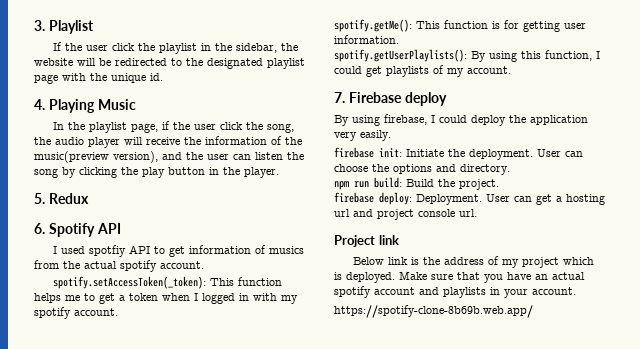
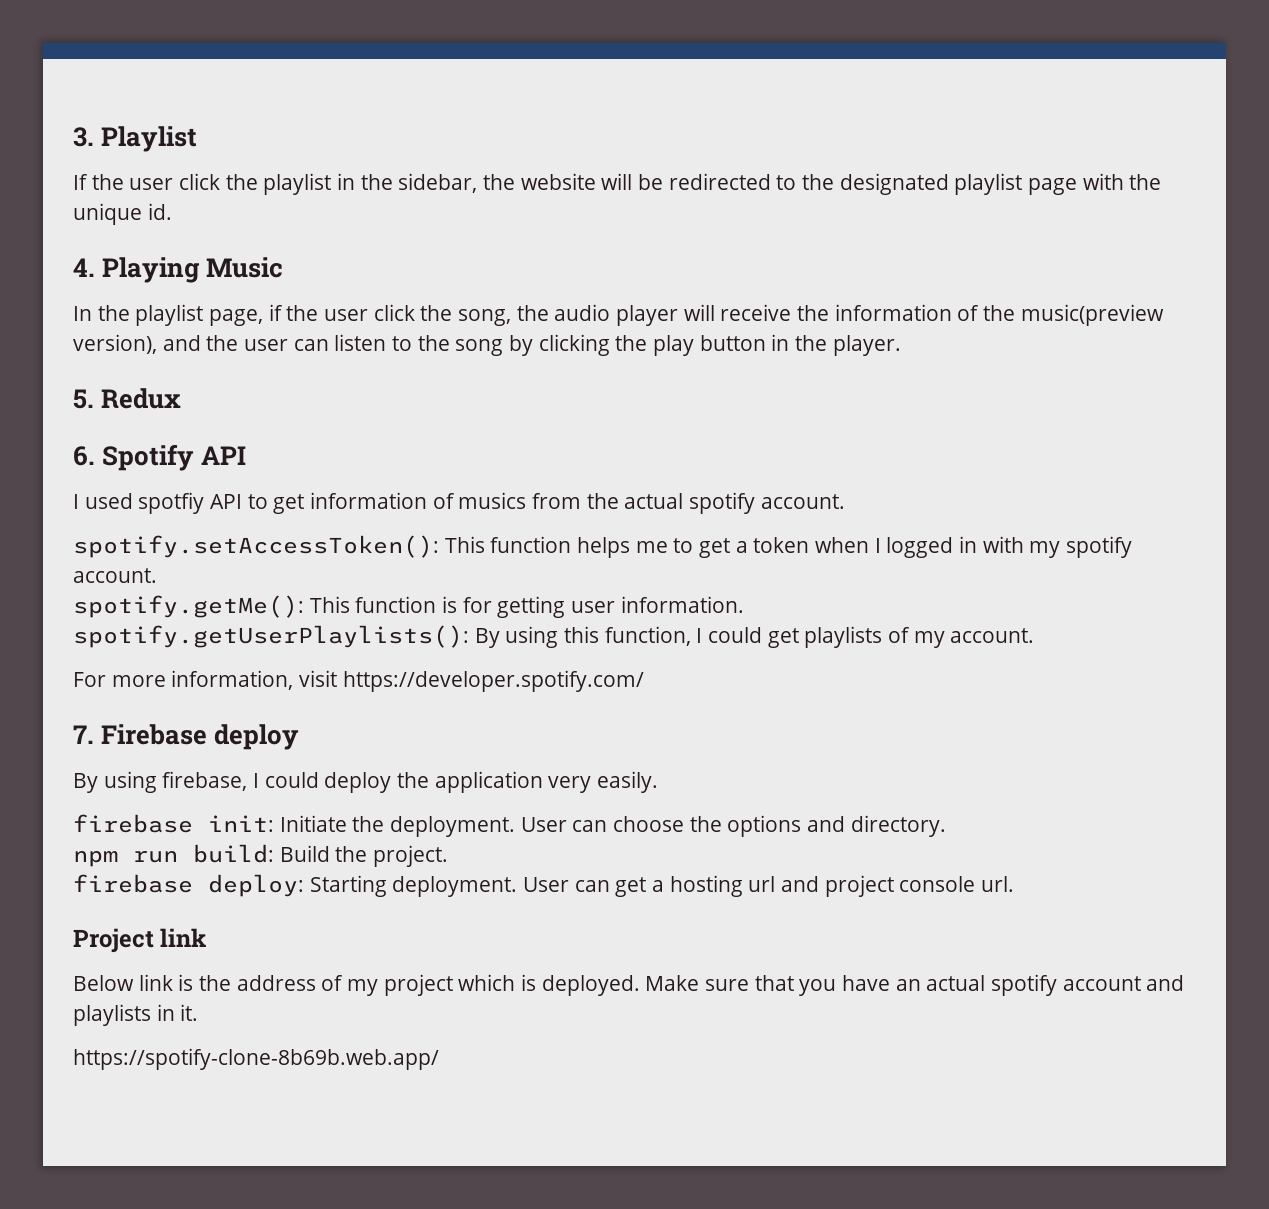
(283, 156) none -> [392,336,413,351] to
[53,276,207,289] spotify.setAccessToken(_token): -> [73,535,439,558] spotify.setAccessToken():
(511, 70) none -> [73,670,644,692] // For more information, visit https://developer.spotify.com/
[416,194,482,205] Deployment. -> [309,875,518,897] Starting deployment.
[504,287,576,298] your account. -> [180,1004,199,1021] it.

